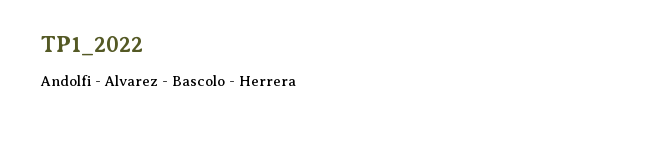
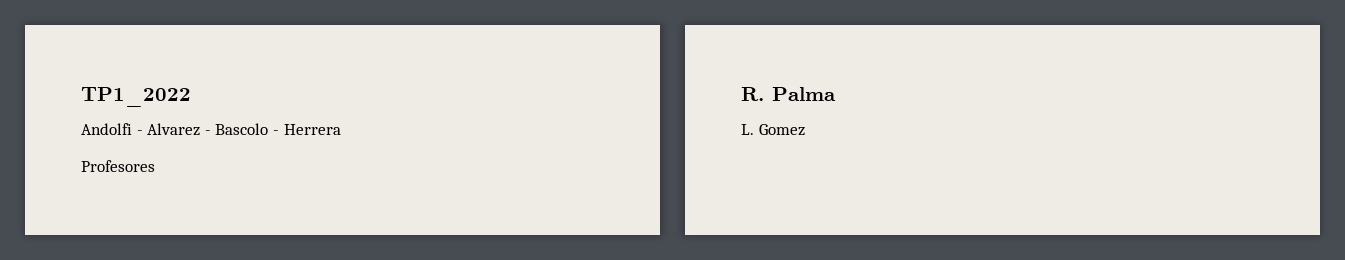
(296, 81) none -> [81,160,155,172] [741,87,836,101] [741,124,805,136] // Profesores // R. Palma // L. Gomez

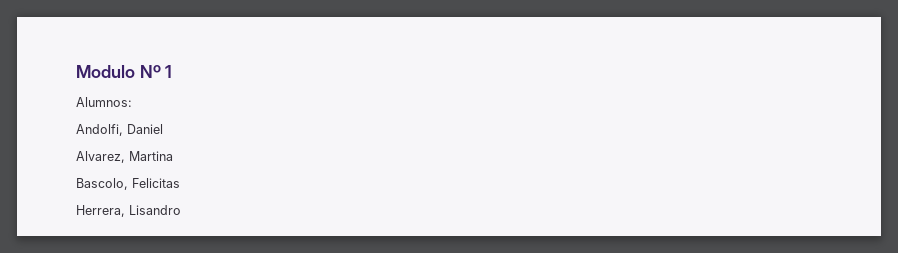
[81,87,191,107] [81,123,341,136] [81,160,155,172] [741,87,836,101] [741,124,805,136] TP1_2022 // Andolfi - Alvarez - Bascolo - Herrera // Profesores // R. Palma // L. Gomez -> [76,65,173,78] [76,97,132,107] [76,124,163,136] [76,151,173,163] [76,178,180,190] [76,205,181,217] Modulo Nº 1 // Alumnos: // Andolfi, Daniel // Alvarez, Martina // Bascolo, Felicitas // Herrera, Lisandro

